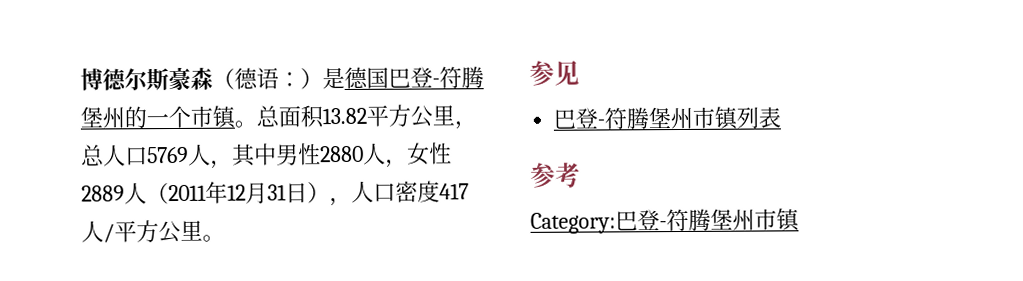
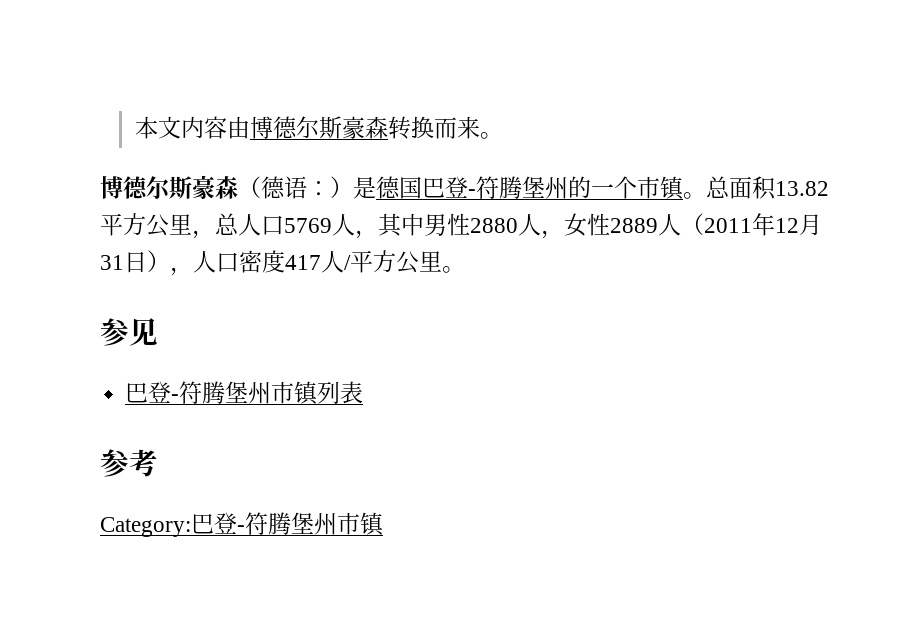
(80, 79) none -> [134,116,503,140] 本文内容由博德尔斯豪森转换而来。 //

